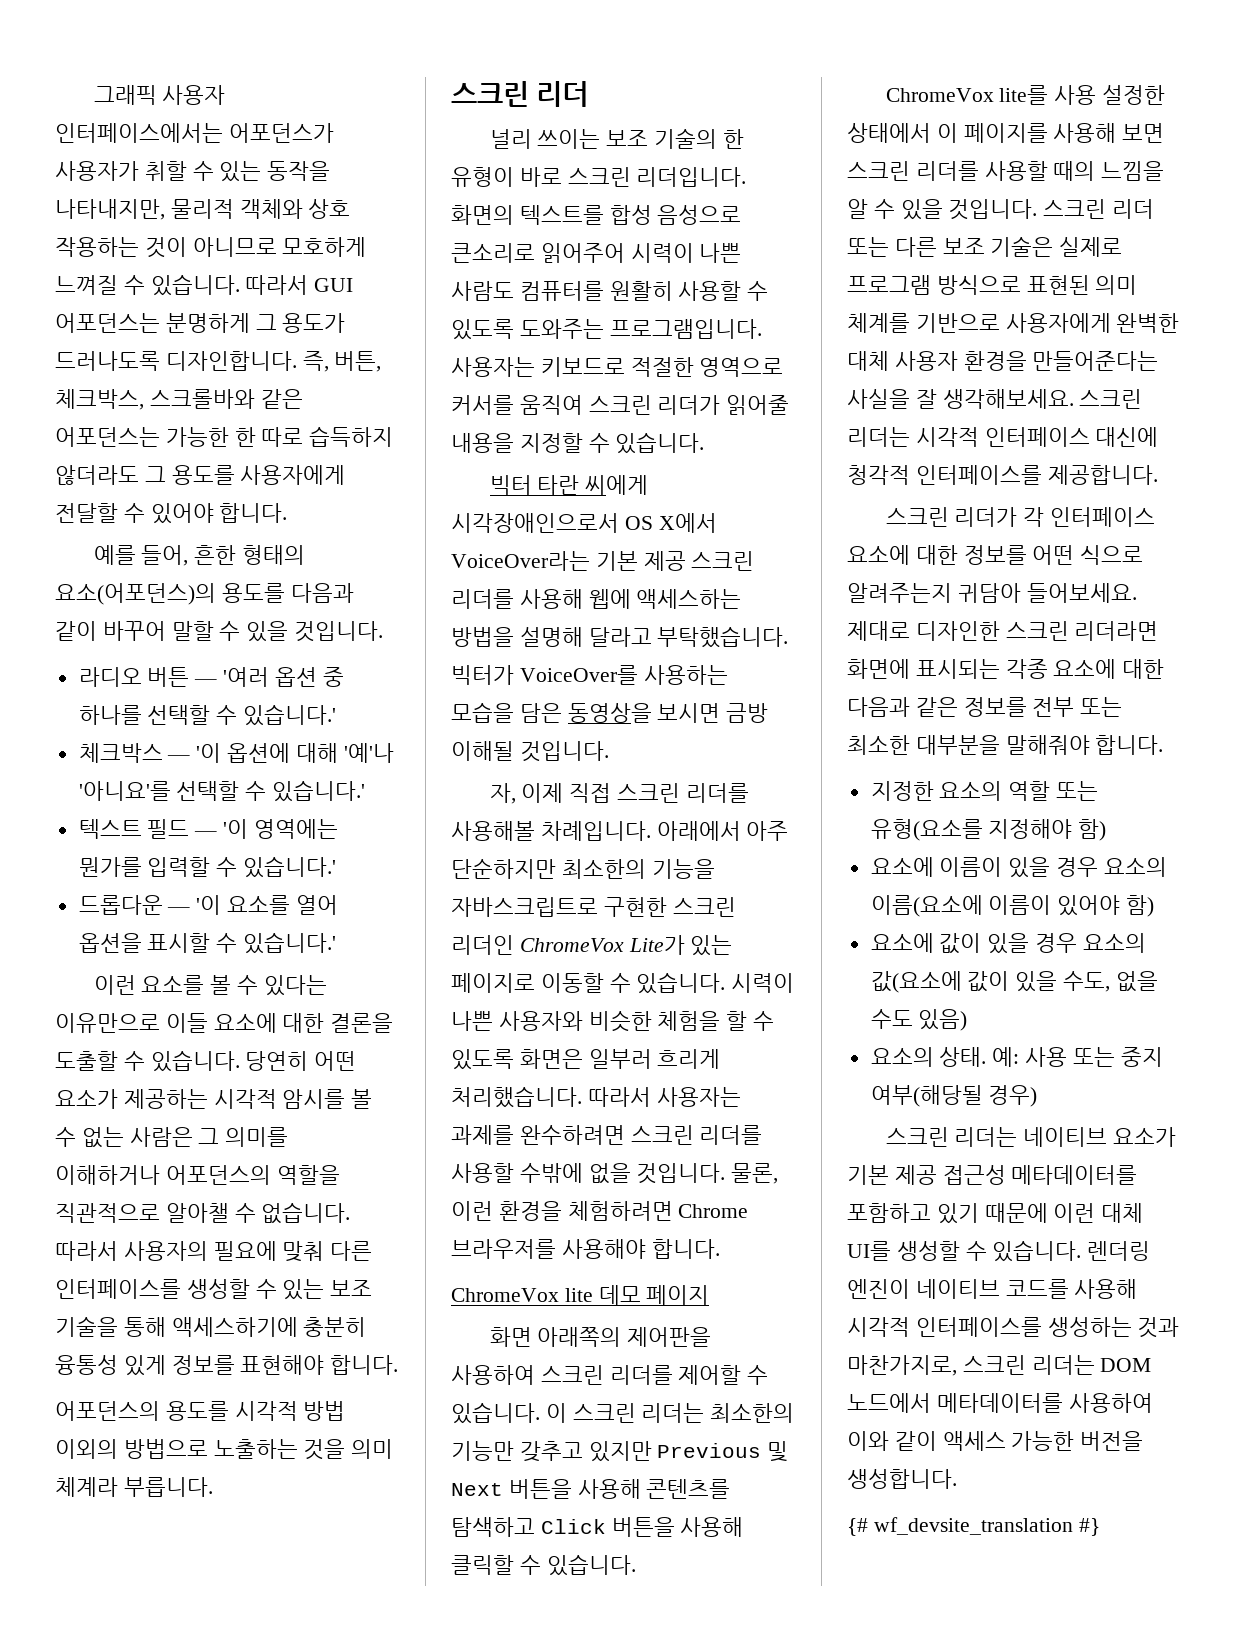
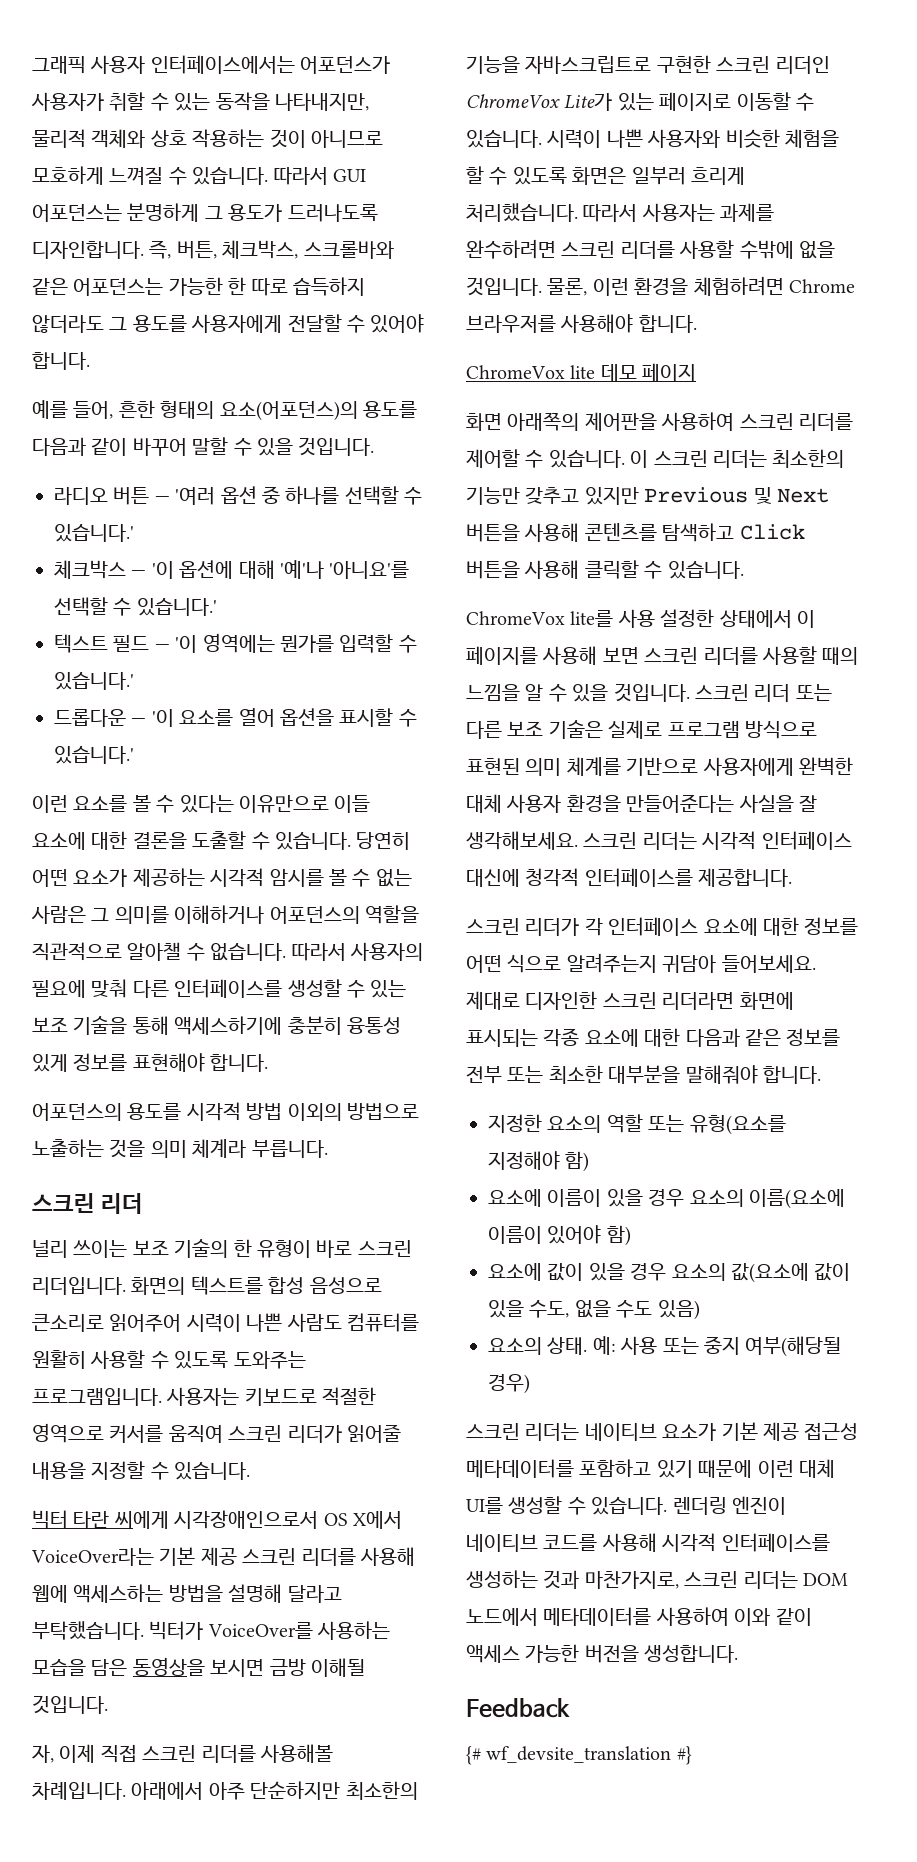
(957, 1479) none -> [466,1698,570,1718] // Feedback

